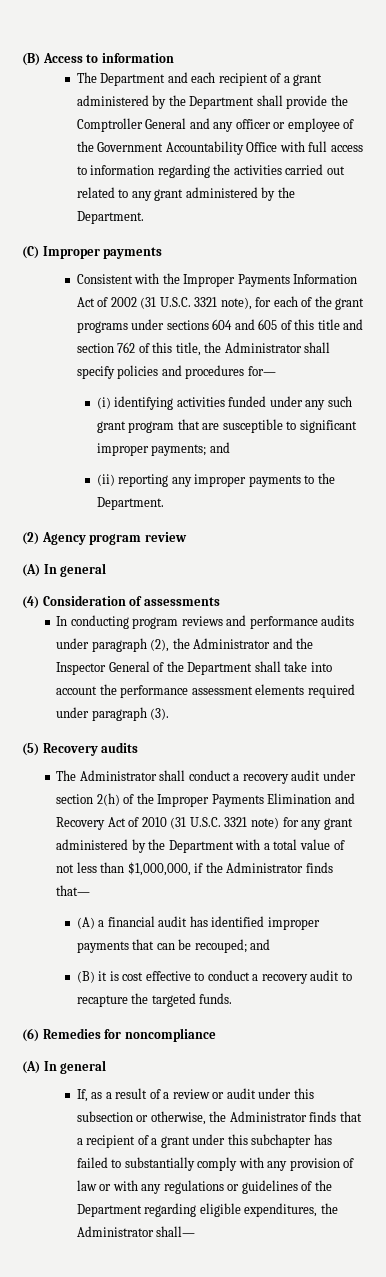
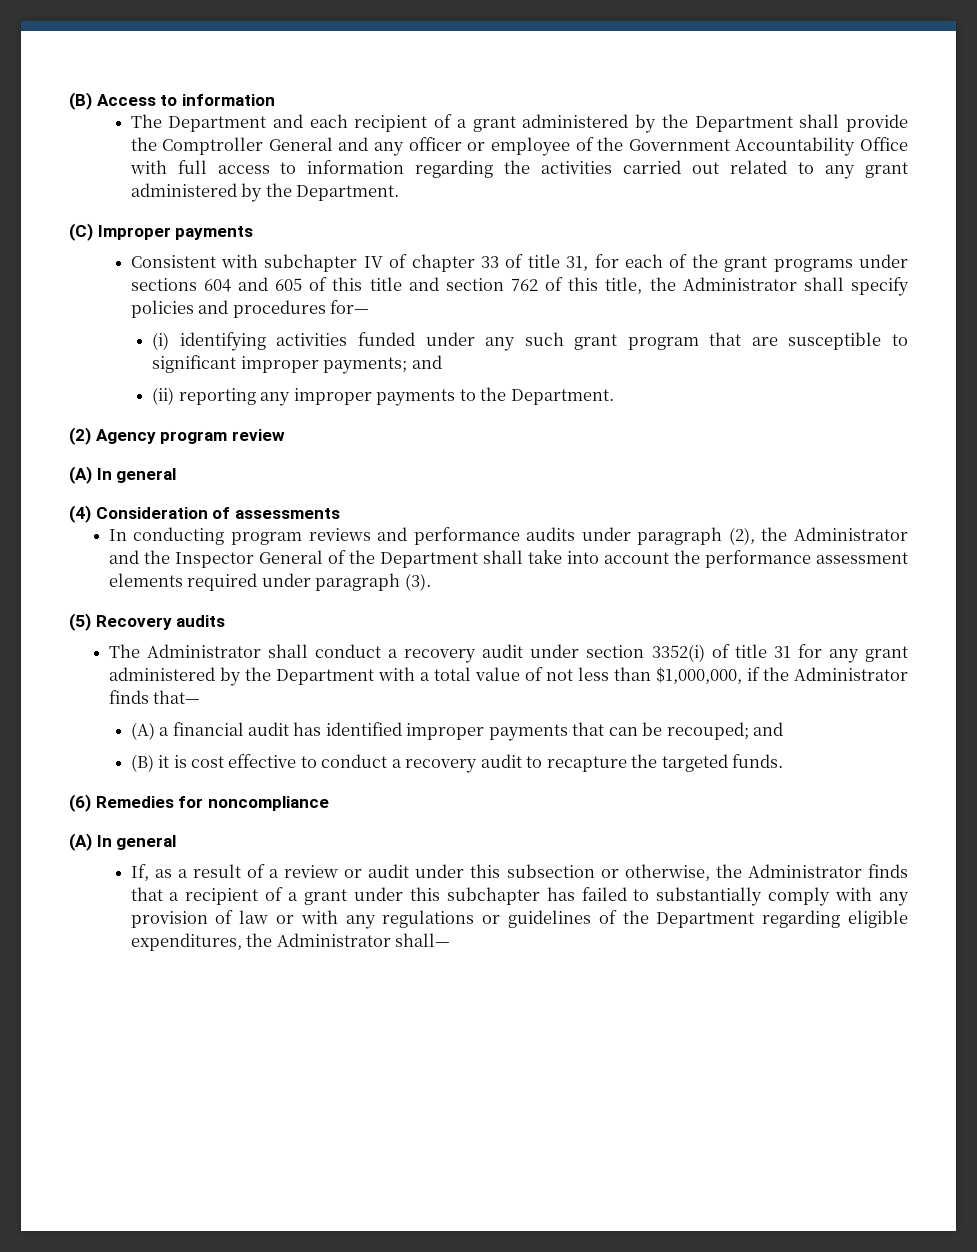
[162,273,358,287] [76,297,252,310] the Improper Payments Information Act of 2002 (31 U.S.C. 3321 note), -> [264,254,589,272] subchapter IV of chapter 33 of title 31,
[96,793,355,807] [56,817,279,830] 2(h) of the Improper Payments Elimination and Recovery Act of 2010 (31 U.S.C. 3321 note) -> [651,644,791,662] 3352(i) of title 31

